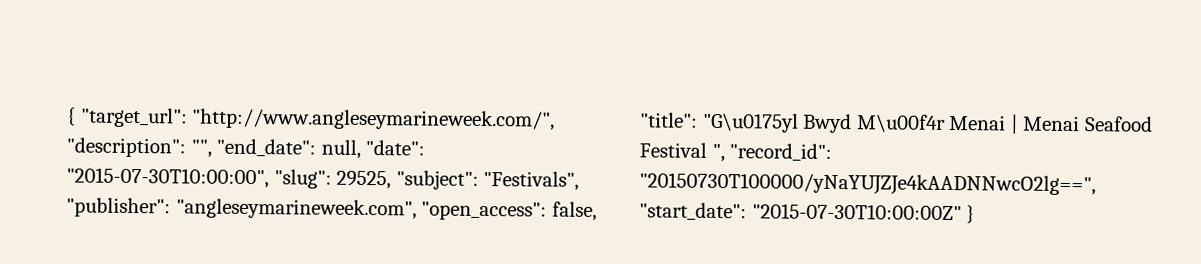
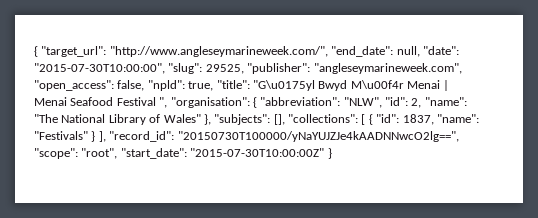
[66,137,212,158] "description": "", -> (328, 51) none
[395,170,580,191] "subject": "Festivals", -> (244, 69) none
(597, 211) none -> [147,80,214,91] "npld": true,
[729,143,833,161] [639,172,1096,197] "record_id": "20150730T100000/yNaYUJZJe4kAADNNwcO2lg==", -> [170,97,467,108] [34,114,479,125] [34,131,459,142] [34,148,118,159] "organisation": { "abbreviation": "NLW", "id": 2, "name": "The National Library of Wales" }, "subjects": [], "collections": [ { "id": 1837, "name": "Festivals" } ], "record_id": "20150730T100000/yNaYUJZJe4kAADNNwcO2lg==", "scope": "root",

